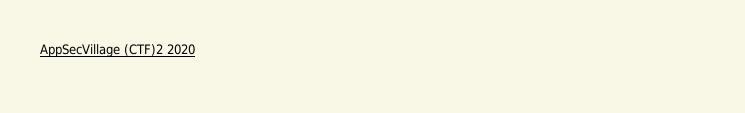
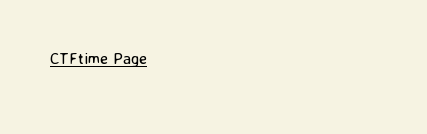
[40,44,195,57] AppSecVillage (CTF)2 2020 -> [50,53,147,67] CTFtime Page

